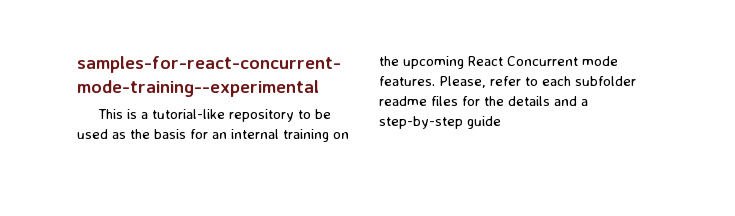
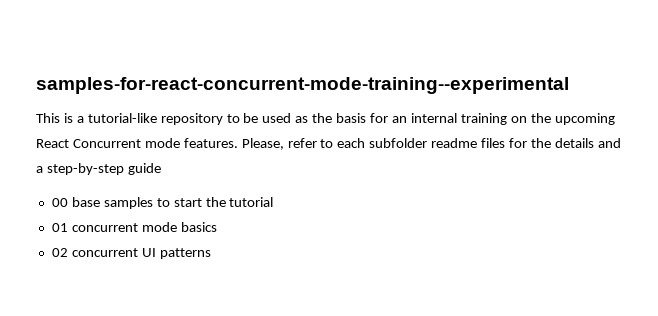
(501, 122) none -> [51,197,274,209] [51,222,217,232] [51,248,211,259] // 00 base samples to start the tutorial // 01 concurrent mode basics // 02 concurrent UI patterns

